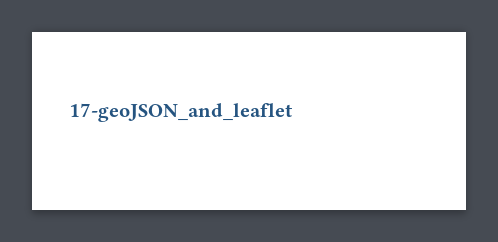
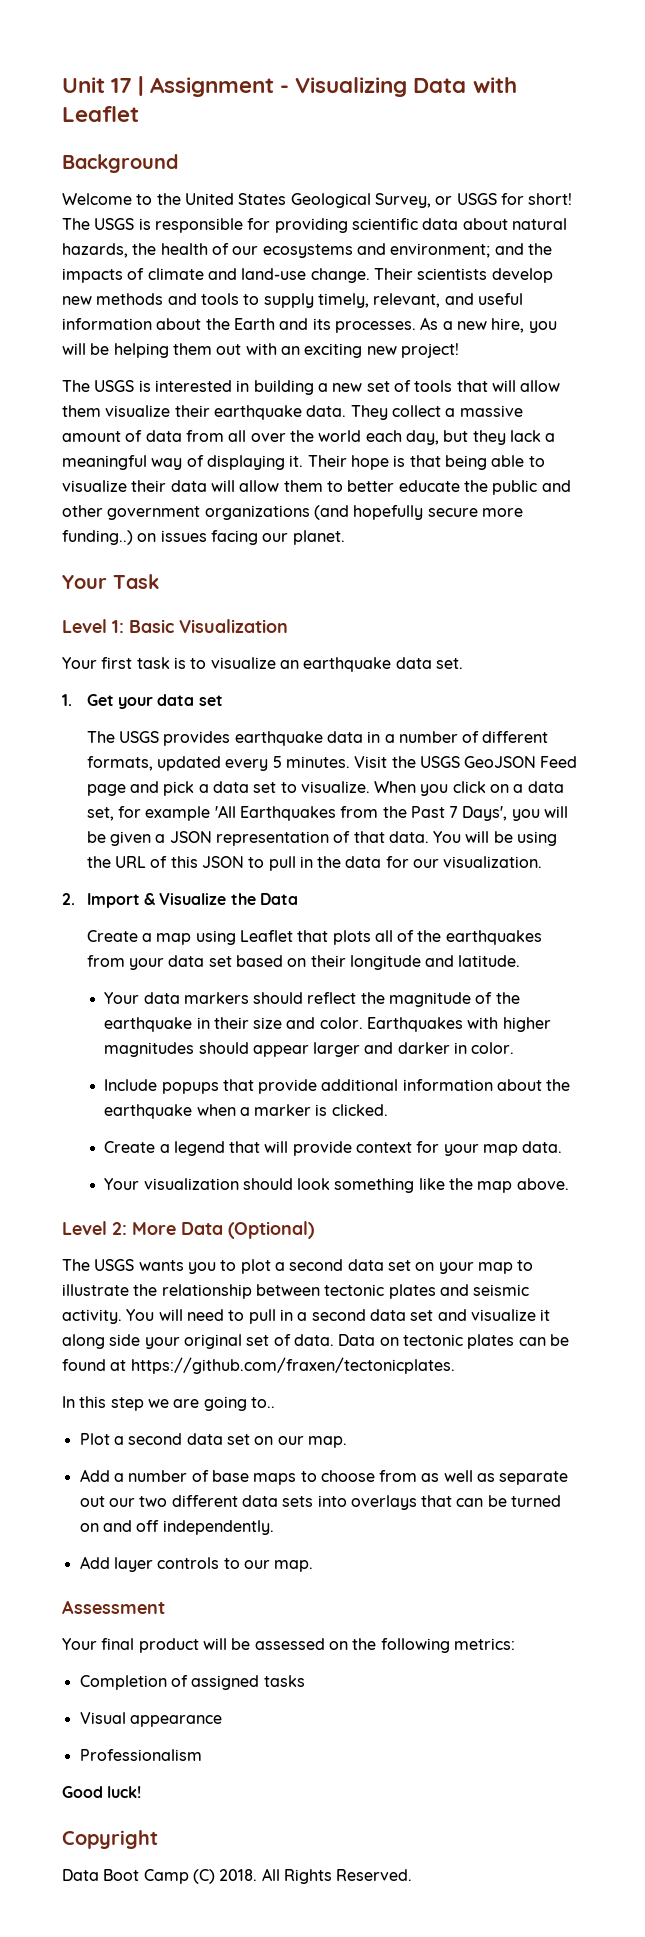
[69,103,292,122] 17-geoJSON_and_leaflet -> [62,76,517,97] [62,106,139,122] [62,154,178,173] [62,193,573,208] [62,218,567,233] [62,243,552,258] [62,268,553,283] [62,293,523,308] [62,317,557,333] [62,343,459,358] [62,380,561,395] [62,405,523,420] [62,430,556,445] [62,455,545,470] [62,480,571,495] [62,505,523,520] [62,530,345,545] [62,574,159,589] [62,619,288,633] [62,657,463,672] [62,694,223,709] [86,731,549,746] [86,756,578,771] [86,781,564,796] [86,805,569,821] [86,831,558,846] [86,856,543,871] [62,893,298,908] [86,930,542,945] [86,955,521,970] [104,992,520,1007] [104,1017,551,1032] [104,1042,515,1057] [104,1079,571,1094] [104,1104,388,1119] [104,1141,563,1156] [104,1178,569,1193] [62,1221,314,1239] [62,1259,534,1274] [62,1284,530,1299] [62,1309,551,1324] [62,1334,569,1349] [62,1357,455,1374] [62,1396,275,1411] [79,1433,347,1448] [79,1469,569,1485] [79,1495,562,1510] [79,1520,274,1535] [79,1556,314,1572] [62,1600,165,1614] [62,1638,515,1653] [79,1675,305,1690] [79,1712,222,1727] [79,1749,202,1761] [62,1786,142,1798] [62,1830,158,1849] [62,1868,413,1884] Unit 17 | Assignment - Visualizing Data with Leaflet // Background // Welcome to the United States Geological Survey, or USGS for short! The USGS is responsible for providing scientific data about natural hazards, the health of our ecosystems and environment; and the impacts of climate and land-use change. Their scientists develop new methods and tools to supply timely, relevant, and useful information about the Earth and its processes. As a new hire, you will be helping them out with an exciting new project! // The USGS is interested in building a new set of tools that will allow them visualize their earthquake data. They collect a massive amount of data from all over the world each day, but they lack a meaningful way of displaying it. Their hope is that being able to visualize their data will allow them to better educate the public and other government organizations (and hopefully secure more funding..) on issues facing our planet. // Your Task // Level 1: Basic Visualization // Your first task is to visualize an earthquake data set. // 1. Get your data set // The USGS provides earthquake data in a number of different formats, updated every 5 minutes. Visit the USGS GeoJSON Feed page and pick a data set to visualize. When you click on a data set, for example 'All Earthquakes from the Past 7 Days', you will be given a JSON representation of that data. You will be using the URL of this JSON to pull in the data for our visualization. // 2. Import & Visualize the Data // Create a map using Leaflet that plots all of the earthquakes from your data set based on their longitude and latitude. // Your data markers should reflect the magnitude of the earthquake in their size and color. Earthquakes with higher magnitudes should appear larger and darker in color. // Include popups that provide additional information about the earthquake when a marker is clicked. // Create a legend that will provide context for your map data. // Your visualization should look something like the map above. // Level 2: More Data (Optional) // The USGS wants you to plot a second data set on your map to illustrate the relationship between tectonic plates and seismic activity. You will need to pull in a second data set and visualize it along side your original set of data. Data on tectonic plates can be found at https://github.com/fraxen/tectonicplates. // In this step we are going to.. // Plot a second data set on our map. // Add a number of base maps to choose from as well as separate out our two different data sets into overlays that can be turned on and off independently. // Add layer controls to our map. // Assessment // Your final product will be assessed on the following metrics: // Completion of assigned tasks // Visual appearance // Professionalism // Good luck! // Copyright // Data Boot Camp (C) 2018. All Rights Reserved.

